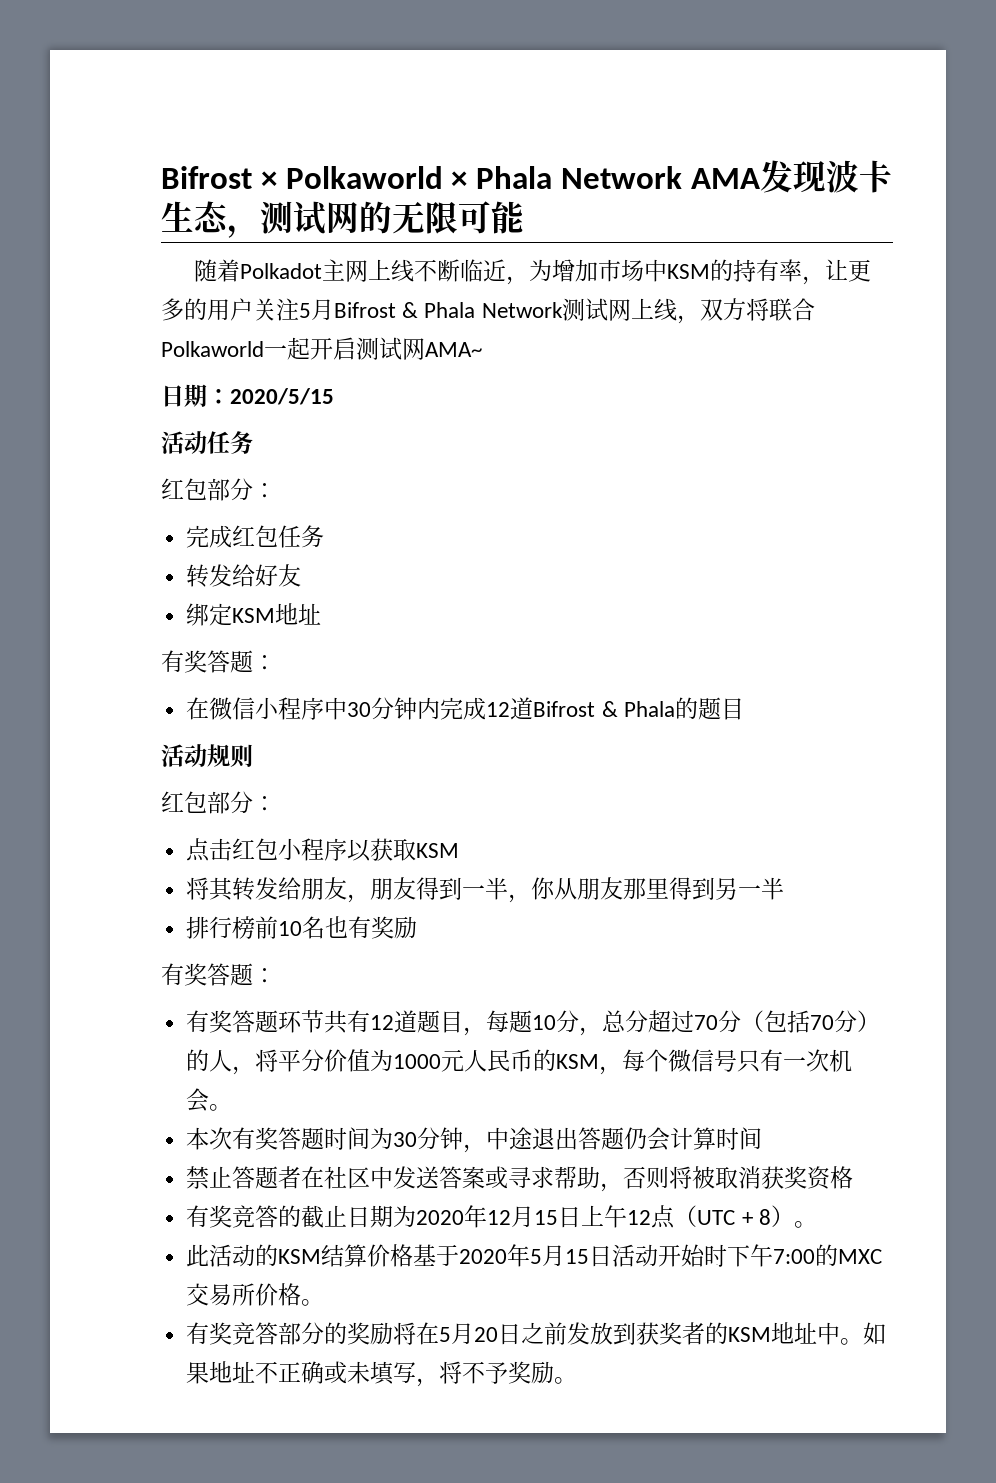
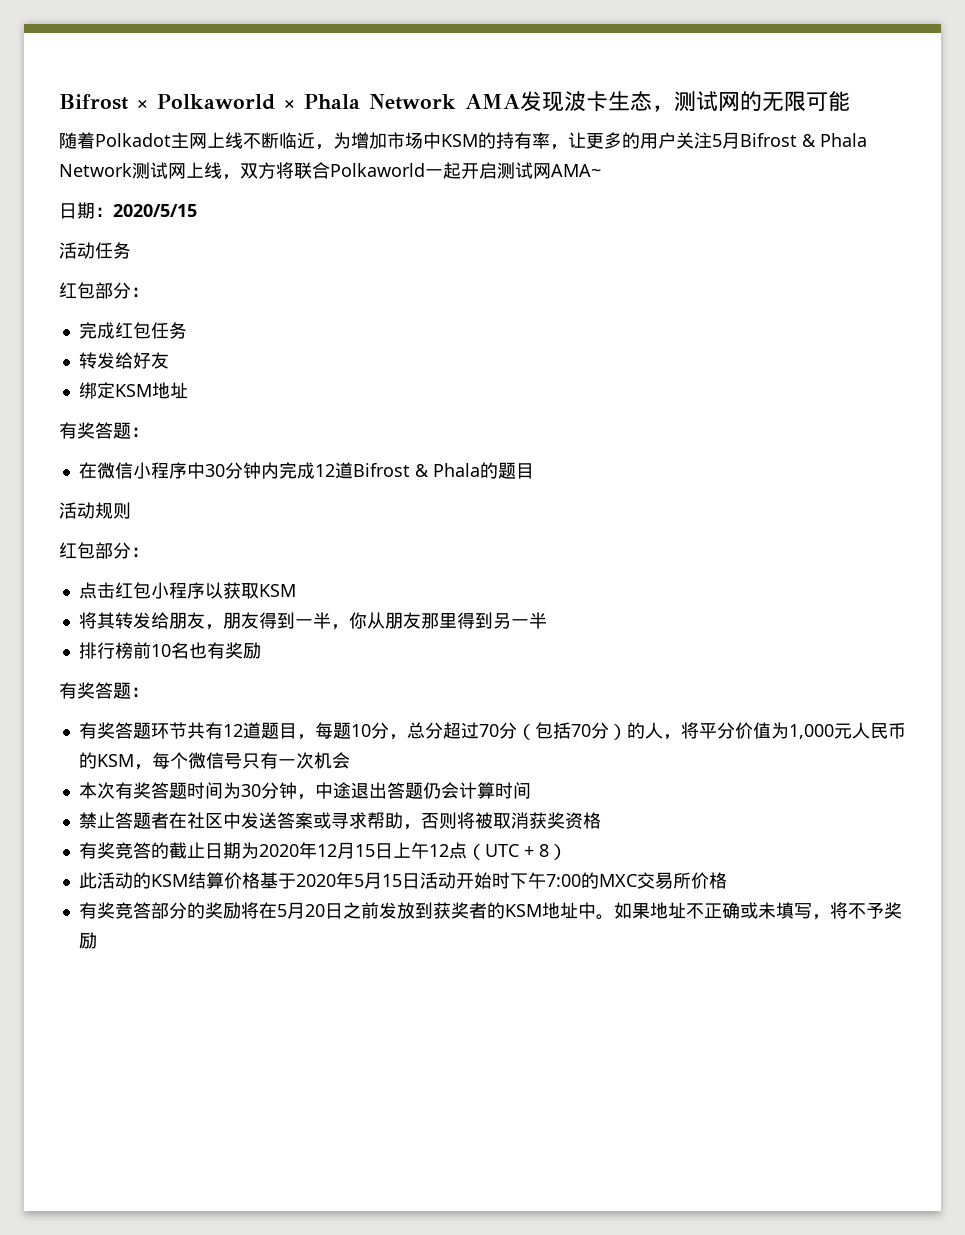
[393,1054,442,1069] 1000 -> [788,724,834,739] 1,000
[209,1104,233,1111] 。 -> (350, 760) none
[793,1221,817,1228] 。 -> (567, 852) none
[301,1299,325,1306] 。 -> (727, 880) none
[554,1377,578,1384] 。 -> (97, 940) none

